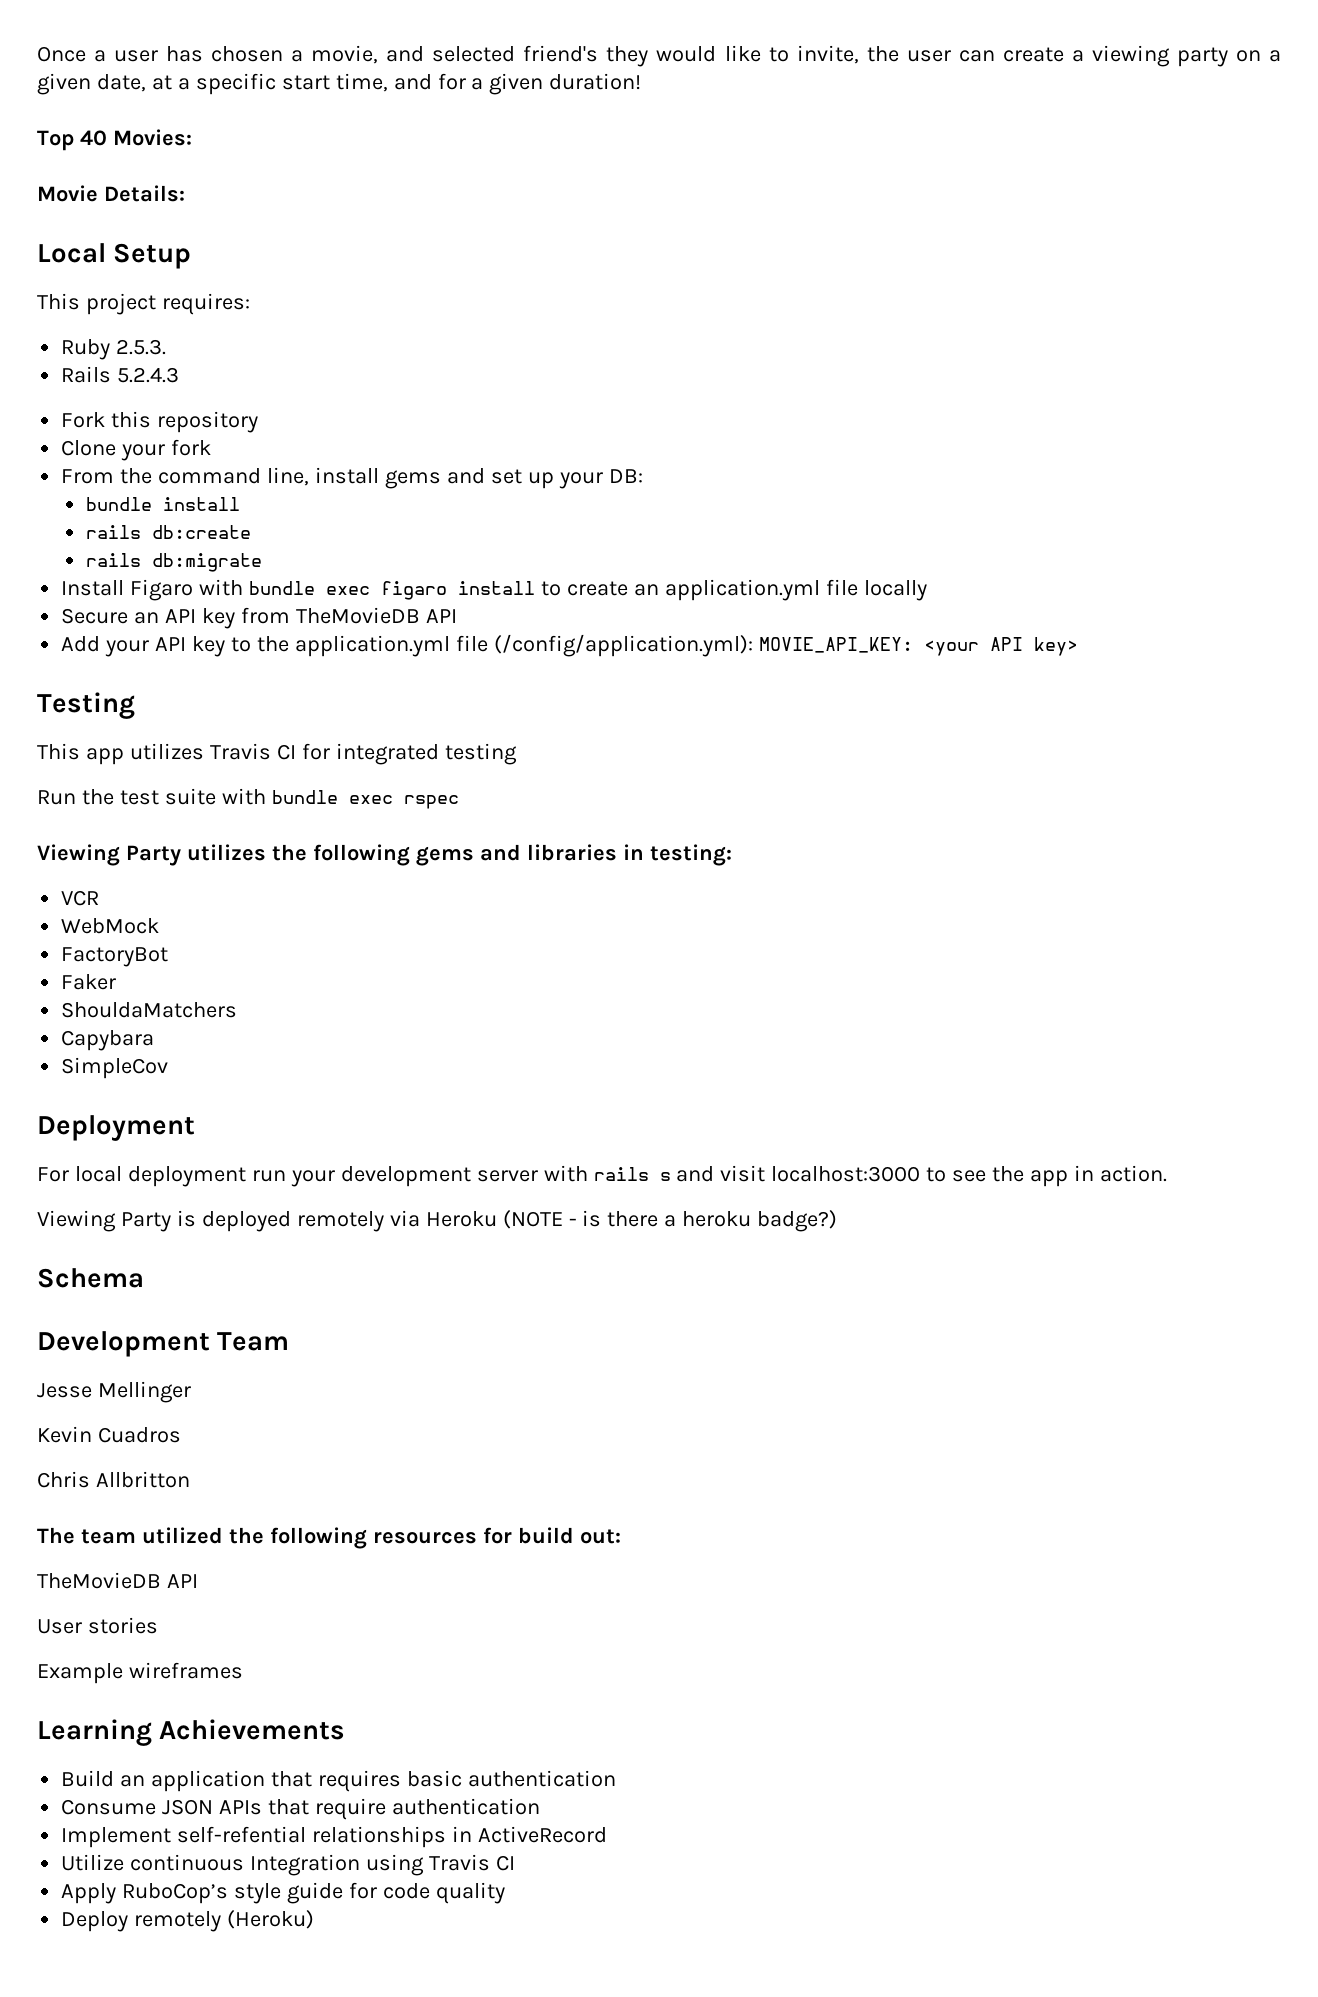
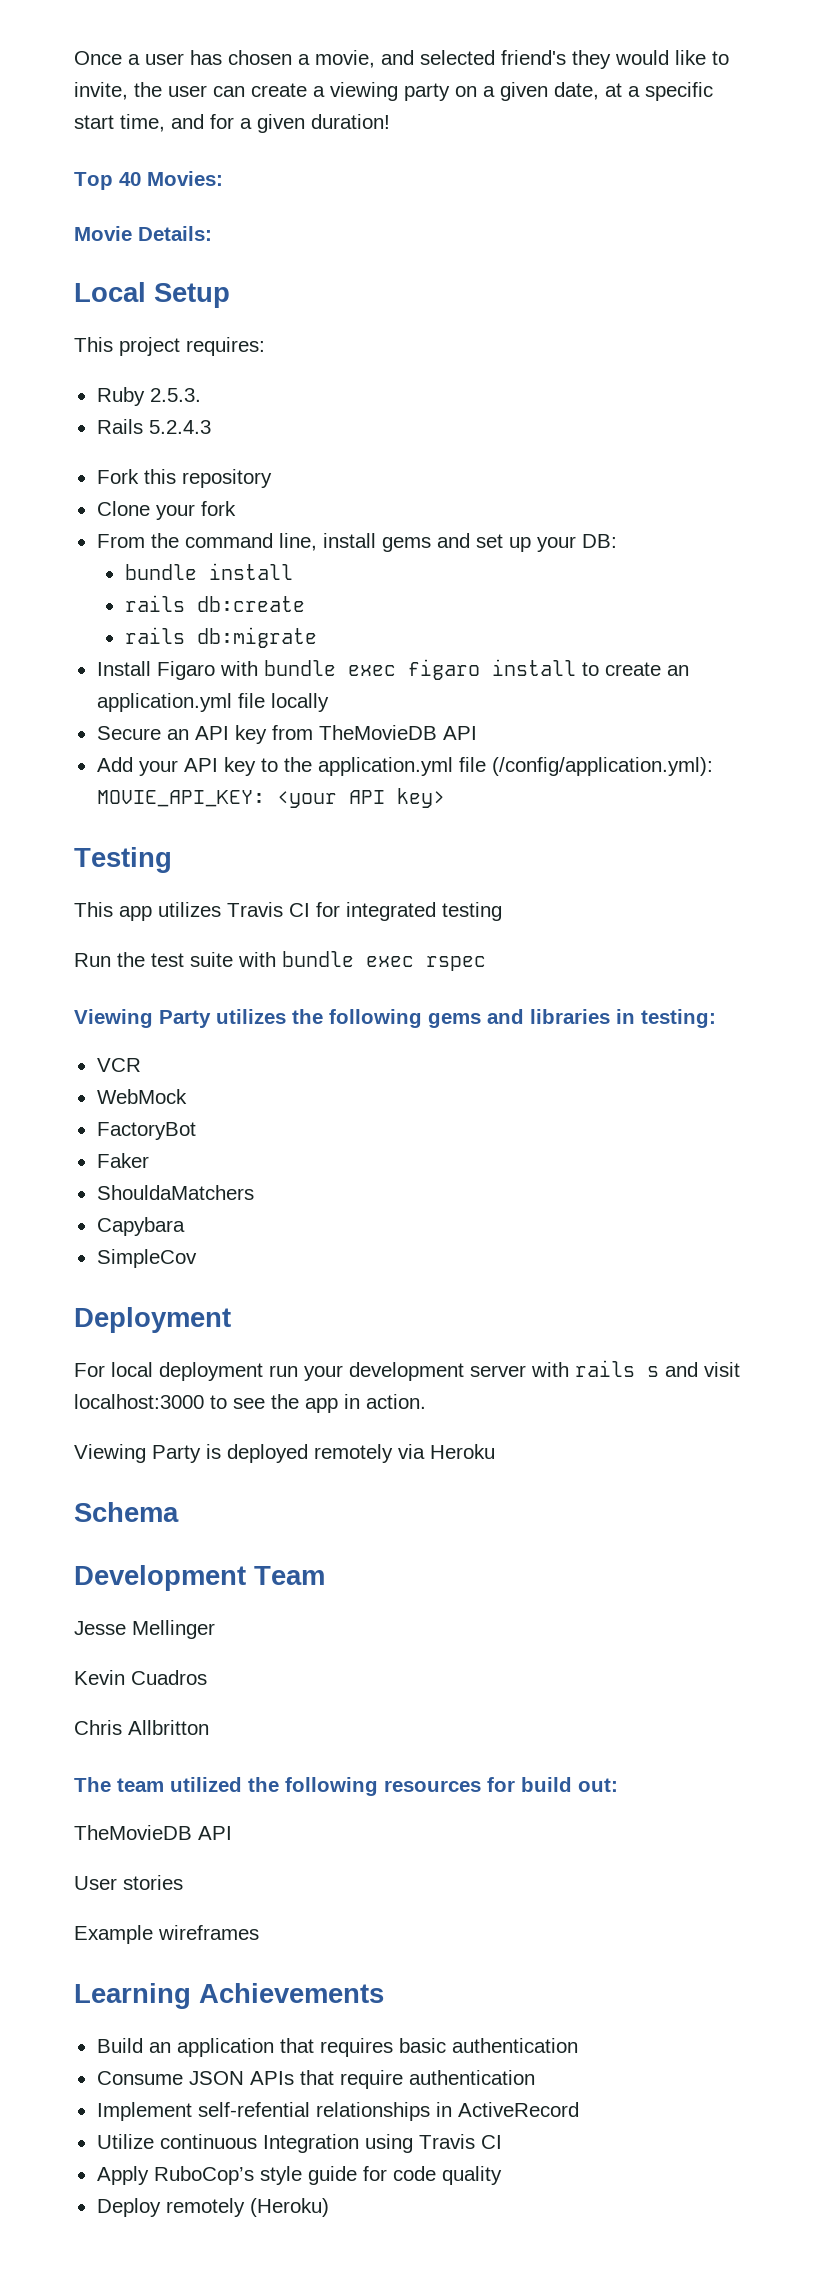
[502,1210,838,1232] (NOTE - is there a heroku badge?) -> (495, 1451) none

